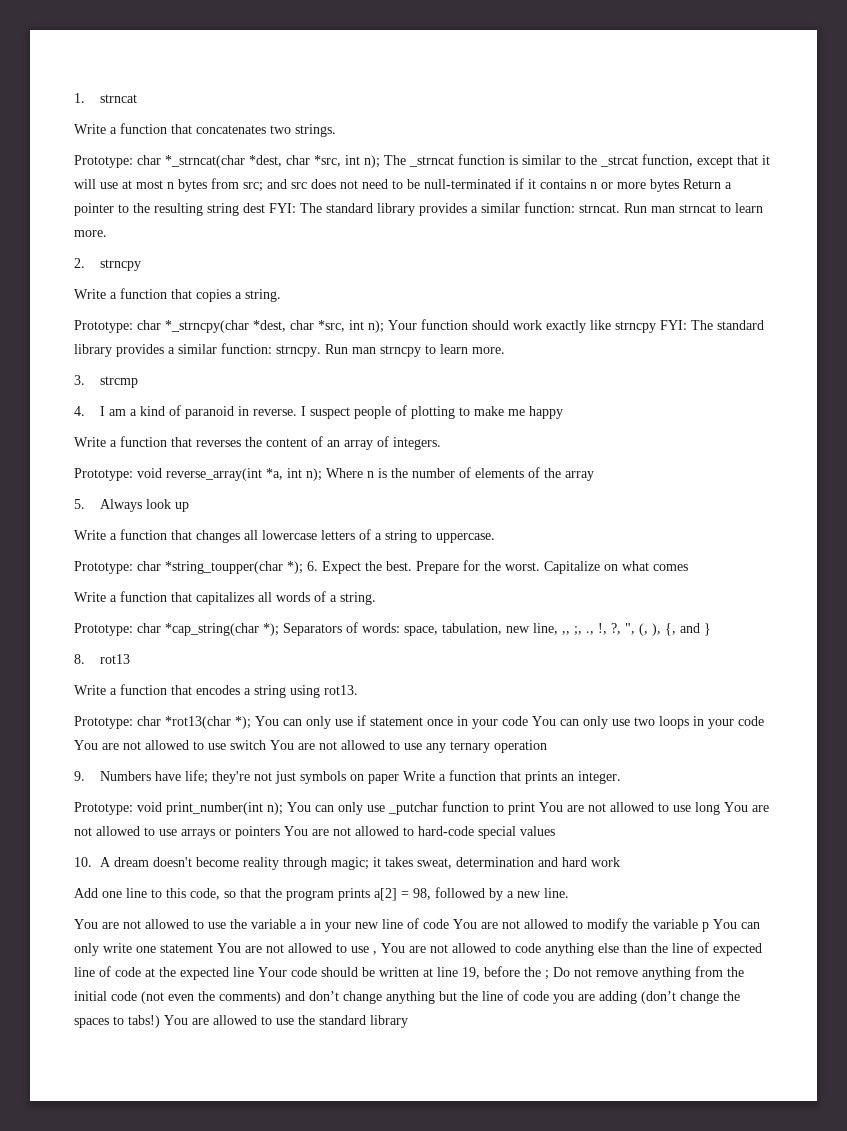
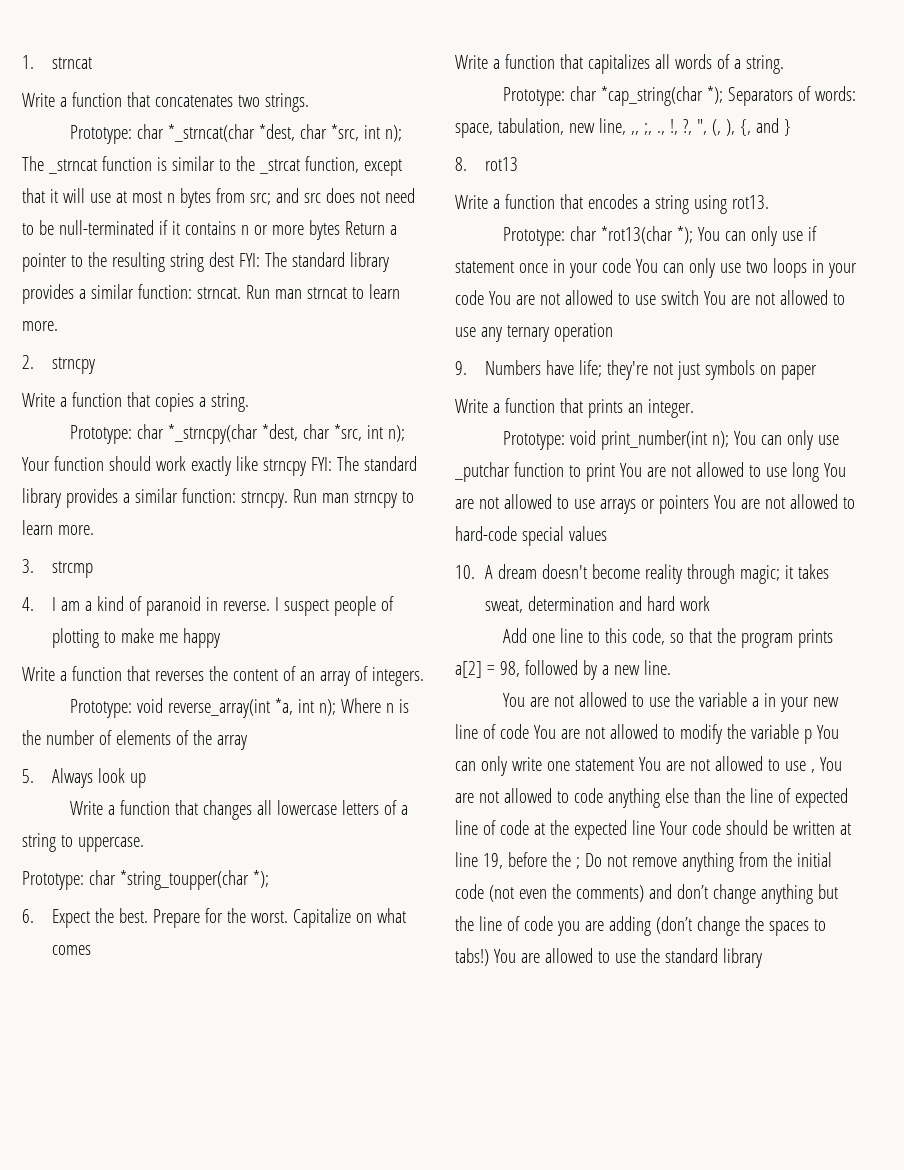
(303, 567) none -> (269, 879) //
(400, 779) none -> (818, 372) //

